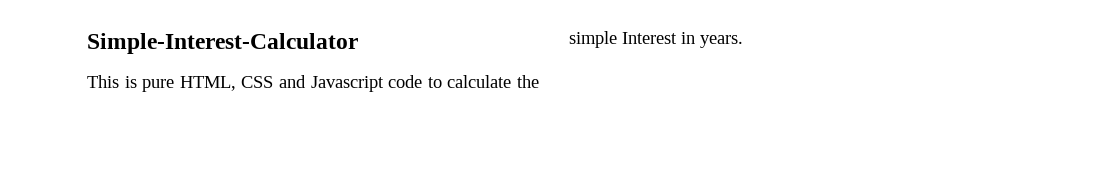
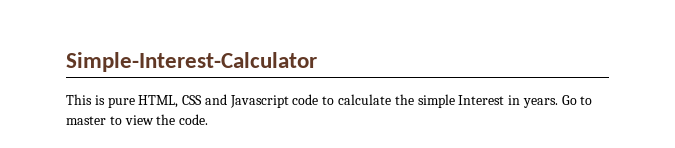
(743, 41) none -> [561,95,593,105] [66,114,209,125] Go to master to view the code.

